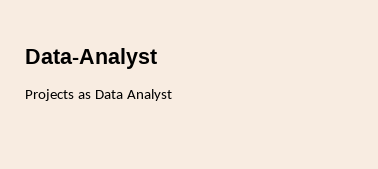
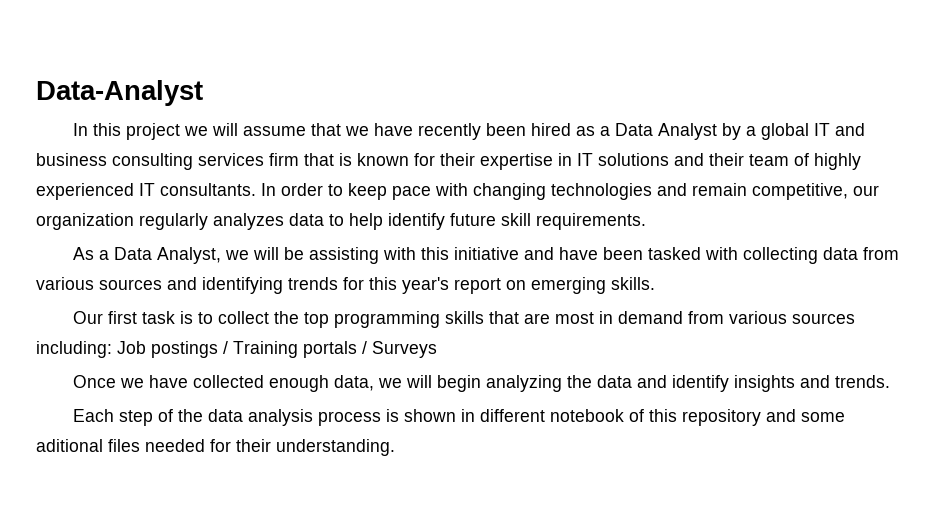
[25,89,172,101] Projects as Data Analyst -> [72,123,865,140] [36,153,861,170] [36,183,879,200] [36,213,646,230] [72,247,899,264] [36,277,655,294] [72,311,855,328] [36,341,437,358] [72,375,890,392] [72,409,845,426] [36,439,395,456] In this project we will assume that we have recently been hired as a Data Analyst by a global IT and business consulting services firm that is known for their expertise in IT solutions and their team of highly experienced IT consultants. In order to keep pace with changing technologies and remain competitive, our organization regularly analyzes data to help identify future skill requirements. // As a Data Analyst, we will be assisting with this initiative and have been tasked with collecting data from various sources and identifying trends for this year's report on emerging skills. // Our first task is to collect the top programming skills that are most in demand from various sources including: Job postings / Training portals / Surveys // Once we have collected enough data, we will begin analyzing the data and identify insights and trends. // Each step of the data analysis process is shown in different notebook of this repository and some aditional files needed for their understanding.

